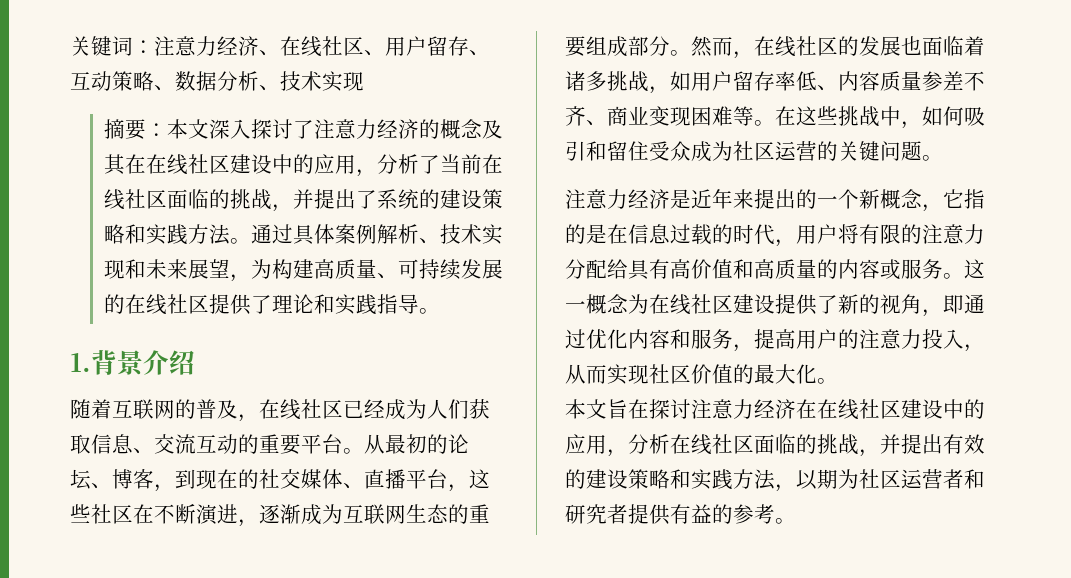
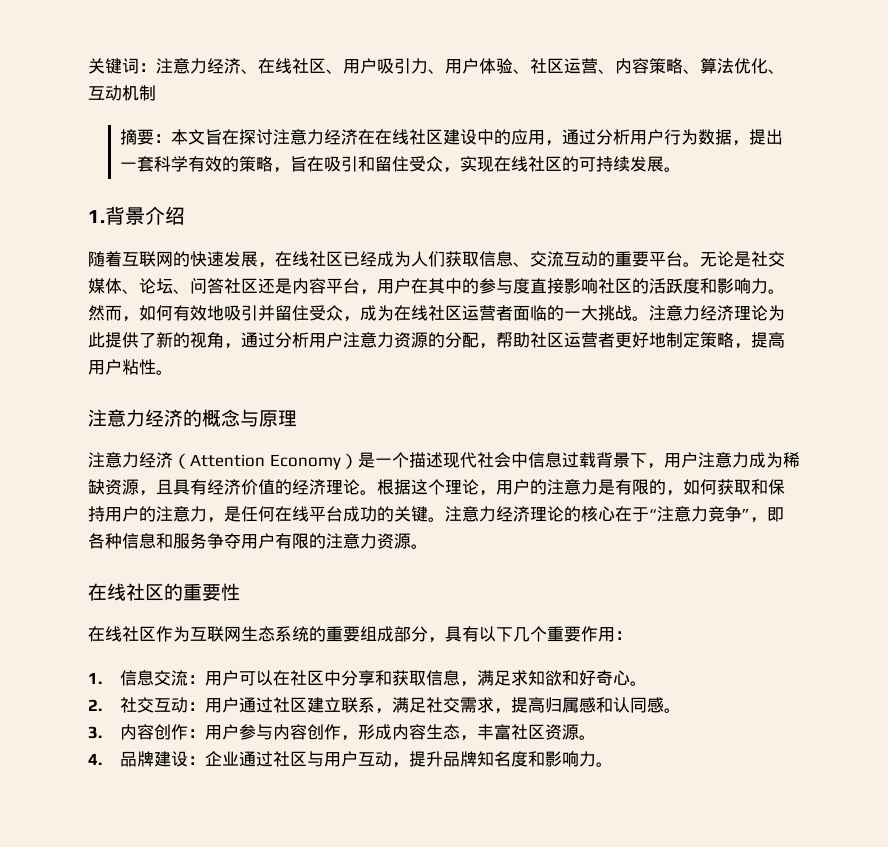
[427,36,490,56] [70,71,364,92] [104,119,504,140] [104,154,504,177] [104,189,504,212] [104,224,504,245] [104,259,504,282] [104,294,420,315] 留存、互动策略、数据分析、技术实现 // 摘要：本文深入探讨了注意力经济的概念及其在在线社区建设中的应用，分析了当前在线社区面临的挑战，并提出了系统的建设策略和实践方法。通过具体案例解析、技术实现和未来展望，为构建高质量、可持续发展的在线社区提供了理论和实践指导 -> [377,58,785,74] [88,85,156,101] [120,129,784,146] [120,156,665,173] 吸引力、用户体验、社区运营、内容策略、算法优化、互动机制 // 摘要：本文旨在探讨注意力经济在在线社区建设中的应用，通过分析用户行为数据，提出一套科学有效的策略，旨在吸引和留住受众，实现在线社区的可持续发展
[196,399,238,419] 普及 -> [190,251,258,267] 快速发展
[364,434,469,454] [70,469,490,492] [70,504,490,527] [565,36,985,59] [565,71,985,94] [565,106,985,129] [565,141,943,162] [565,189,985,212] [565,224,985,247] [565,259,985,280] [565,294,985,317] [565,329,985,352] [565,364,838,385] [565,399,985,420] [565,434,985,457] [565,469,985,492] [565,504,775,525] 从最初的论坛、博客，到现在的社交媒体、直播平台，这些社区在不断演进，逐渐成为互联网生态的重要组成部分。然而，在线社区的发展也面临着诸多挑战，如用户留存率低、内容质量参差不齐、商业变现困难等。在这些挑战中，如何吸引和留住受众成为社区运营的关键问题。 // 注意力经济是近年来提出的一个新概念，它指的是在信息过载的时代，用户将有限的注意力分配给具有高价值和高质量的内容或服务。这一概念为在线社区建设提供了新的视角，即通过优化内容和服务，提高用户的注意力投入，从而实现社区价值的最大化。 // 本文旨在探讨注意力经济在在线社区建设中的应用，分析在线社区面临的挑战，并提出有效的建设策略和实践方法，以期为社区运营者和研究者提供有益的参考 -> [700,251,785,267] [88,278,785,295] [88,305,785,322] [88,331,785,349] [88,359,173,375] [88,409,297,427] [88,452,800,470] [88,479,785,496] [88,506,784,523] [88,533,428,549] [88,583,240,601] [88,626,632,643] [88,670,648,687] [88,697,682,714] [88,724,597,741] [88,751,597,768] 无论是社交媒体、论坛、问答社区还是内容平台，用户在其中的参与度直接影响社区的活跃度和影响力。然而，如何有效地吸引并留住受众，成为在线社区运营者面临的一大挑战。注意力经济理论为此提供了新的视角，通过分析用户注意力资源的分配，帮助社区运营者更好地制定策略，提高用户粘性。 // 注意力经济的概念与原理 // 注意力经济（Attention Economy）是一个描述现代社会中信息过载背景下，用户注意力成为稀缺资源，且具有经济价值的经济理论。根据这个理论，用户的注意力是有限的，如何获取和保持用户的注意力，是任何在线平台成功的关键。注意力经济理论的核心在于“注意力竞争”，即各种信息和服务争夺用户有限的注意力资源。 // 在线社区的重要性 // 在线社区作为互联网生态系统的重要组成部分，具有以下几个重要作用： // 1.信息交流：用户可以在社区中分享和获取信息，满足求知欲和好奇心。 // 2.社交互动：用户通过社区建立联系，满足社交需求，提高归属感和认同感。 // 3.内容创作：用户参与内容创作，形成内容生态，丰富社区资源。 // 4.品牌建设：企业通过社区与用户互动，提升品牌知名度和影响力

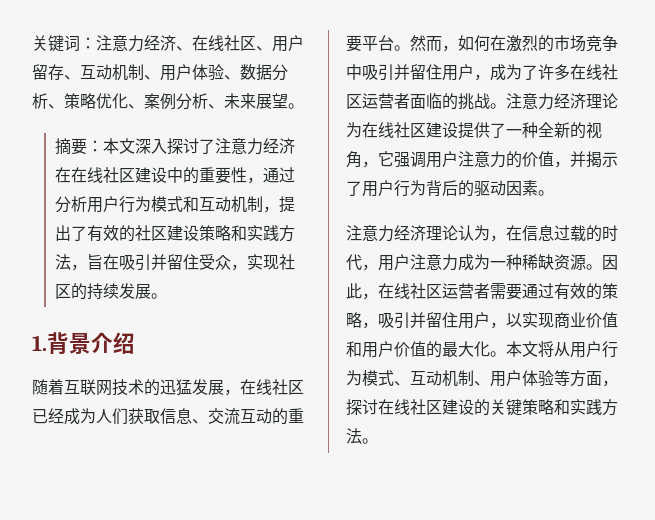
[377,58,785,74] [88,85,156,101] 吸引力、用户体验、社区运营、内容策略、算法优化、互动机制 -> [32,64,288,81] [32,93,304,110] 留存、互动机制、用户体验、数据分析、策略优化、案例分析、未来展望。
[205,129,274,145] 旨在探讨 -> [135,138,216,155] 深入探讨了
[511,129,546,145] 应用 -> [199,167,248,184] 重要性
[698,129,784,146] [120,156,274,172] 数据，提出一套科学有效的策略 -> [151,196,296,213] [55,225,296,242] [55,254,72,270] 模式和互动机制，提出了有效的社区建设策略和实践方法
[358,156,376,172] 和 -> [151,254,168,270] 并
[494,156,597,172] 在线社区的可 -> [279,254,296,270] [55,283,88,300] 社区的
[173,251,224,267] 的快速 -> [112,379,192,396] 技术的迅猛
[700,251,785,267] [88,278,785,295] [88,305,394,322] 无论是社交媒体、论坛、问答社区还是内容平台，用户在其中的参与度直接影响社区的活跃度和影响力。然而，如何有效地吸引并留住受众，成为 -> [410,35,618,52] [346,64,570,81] 然而，如何在激烈的市场竞争中吸引并留住用户，成为了许多
[564,305,598,321] 一大 -> (458, 101) none
[88,332,156,348] 此提供了 -> [362,122,554,139] 在线社区建设提供了一种全
[241,332,785,349] [88,359,173,375] [88,409,297,427] [88,452,528,470] 通过分析用户注意力资源的分配，帮助社区运营者更好地制定策略，提高用户粘性。 // 注意力经济的概念与原理 // 注意力经济（Attention Economy）是一个描述现代社会中 -> [378,151,618,168] [346,180,554,197] [346,225,522,242] 它强调用户注意力的价值，并揭示了用户行为背后的驱动因素。 // 注意力经济理论认为，在
[595,452,647,468] 背景下 -> [586,225,618,242] [346,254,362,271] 的时代
(783, 460) none -> [490,254,522,270] 一种
[139,479,785,496] [88,506,784,523] [88,533,428,549] [88,583,240,601] [88,626,632,643] [88,670,648,687] [88,697,682,714] [88,724,597,741] [88,751,597,768] ，且具有经济价值的经济理论。根据这个理论，用户的注意力是有限的，如何获取和保持用户的注意力，是任何在线平台成功的关键。注意力经济理论的核心在于“注意力竞争”，即各种信息和服务争夺用户有限的注意力资源。 // 在线社区的重要性 // 在线社区作为互联网生态系统的重要组成部分，具有以下几个重要作用： // 1.信息交流：用户可以在社区中分享和获取信息，满足求知欲和好奇心。 // 2.社交互动：用户通过社区建立联系，满足社交需求，提高归属感和认同感。 // 3.内容创作：用户参与内容创作，形成内容生态，丰富社区资源。 // 4.品牌建设：企业通过社区与用户互动，提升品牌知名度和影响力 -> [586,255,618,270] [346,283,618,300] [346,312,618,329] [346,341,618,358] [346,370,618,387] [346,399,618,416] [346,428,362,444] 。因此，在线社区运营者需要通过有效的策略，吸引并留住用户，以实现商业价值和用户价值的最大化。本文将从用户行为模式、互动机制、用户体验等方面，探讨在线社区建设的关键策略和实践方法

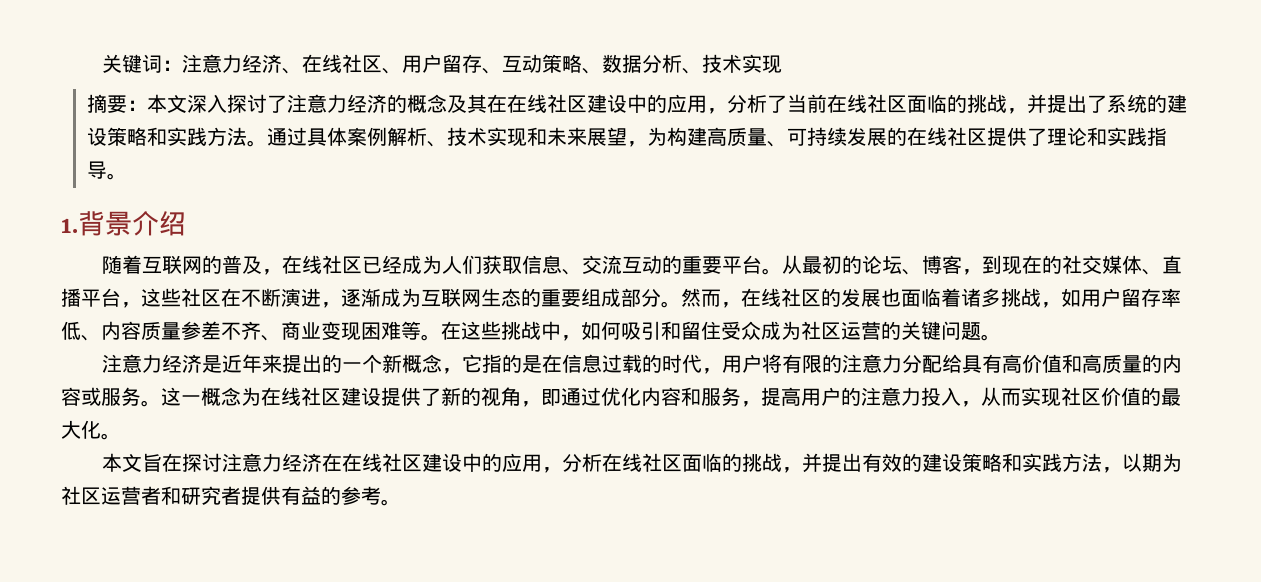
[112,64,288,81] [32,93,304,110] 机制、用户体验、数据分析、策略优化、案例分析、未来展望。 -> [542,54,783,74] 策略、数据分析、技术实现
[55,167,296,184] [55,196,296,213] [55,225,296,242] [55,254,296,271] [55,283,152,300] 在在线社区建设中的重要性，通过分析用户行为模式和互动机制，提出了有效的社区建设策略和实践方法，旨在吸引并留住受众，实现社区的持续发展 -> [386,94,1187,114] [86,127,1167,147] [86,161,107,179] 的概念及其在在线社区建设中的应用，分析了当前在线社区面临的挑战，并提出了系统的建设策略和实践方法。通过具体案例解析、技术实现和未来展望，为构建高质量、可持续发展的在线社区提供了理论和实践指导
[112,379,224,396] 技术的迅猛发展 -> [202,255,263,274] 的普及
[410,35,618,52] [346,64,618,81] [346,93,618,110] [346,122,602,139] [346,151,618,168] [346,180,554,197] [346,225,506,242] 然而，如何在激烈的市场竞争中吸引并留住用户，成为了许多在线社区运营者面临的挑战。注意力经济理论为在线社区建设提供了一种全新的视角，它强调用户注意力的价值，并揭示了用户行为背后的驱动因素。 // 注意力经济理论认为， -> [782,255,1183,275] [61,288,1181,308] [61,321,1001,341] [102,354,543,374] 从最初的论坛、博客，到现在的社交媒体、直播平台，这些社区在不断演进，逐渐成为互联网生态的重要组成部分。然而，在线社区的发展也面临着诸多挑战，如用户留存率低、内容质量参差不齐、商业变现困难等。在这些挑战中，如何吸引和留住受众成为社区运营的关键问题。 // 注意力经济是近年来提出的一个新概念，它指的是
[410,254,618,271] [346,283,618,300] [346,312,618,329] [346,341,618,358] [346,370,618,387] [346,399,618,416] [346,428,362,444] 注意力成为一种稀缺资源。因此，在线社区运营者需要通过有效的策略，吸引并留住用户，以实现商业价值和用户价值的最大化。本文将从用户行为模式、互动机制、用户体验等方面，探讨在线社区建设的关键策略和实践方法 -> [762,354,1183,373] [61,387,1181,407] [61,420,121,440] [102,453,1183,473] [61,486,381,505] 将有限的注意力分配给具有高价值和高质量的内容或服务。这一概念为在线社区建设提供了新的视角，即通过优化内容和服务，提高用户的注意力投入，从而实现社区价值的最大化。 // 本文旨在探讨注意力经济在在线社区建设中的应用，分析在线社区面临的挑战，并提出有效的建设策略和实践方法，以期为社区运营者和研究者提供有益的参考

